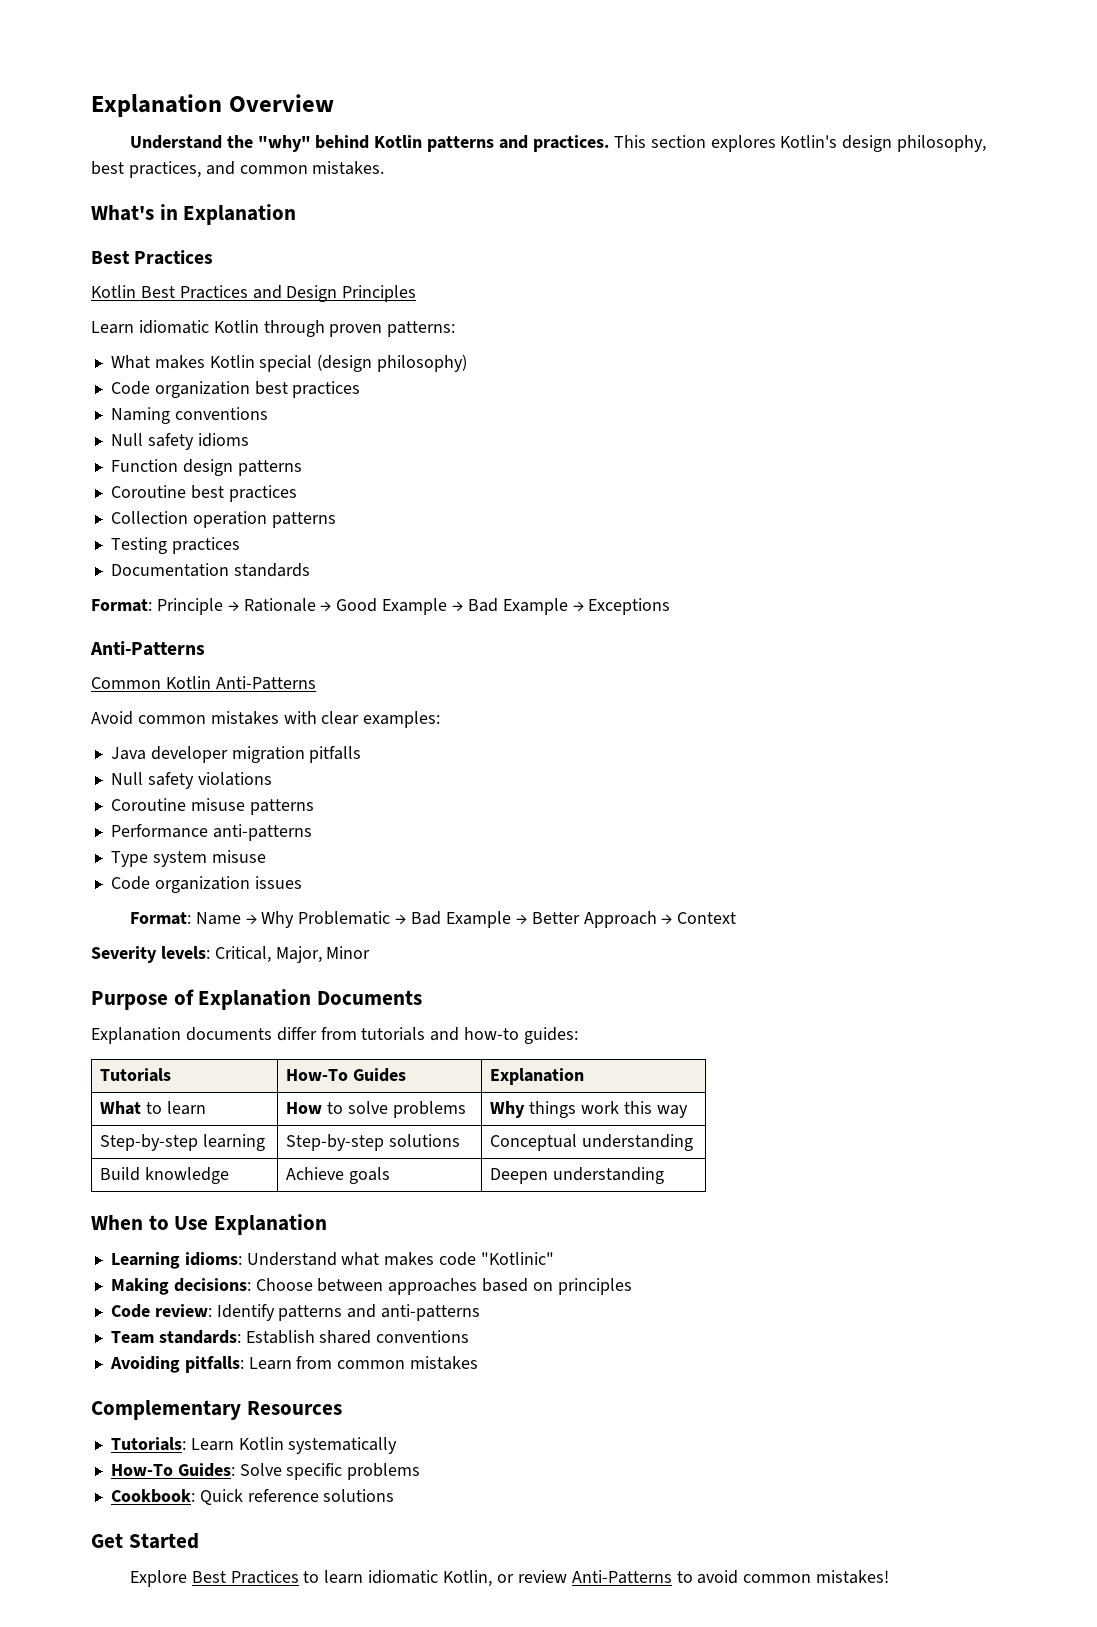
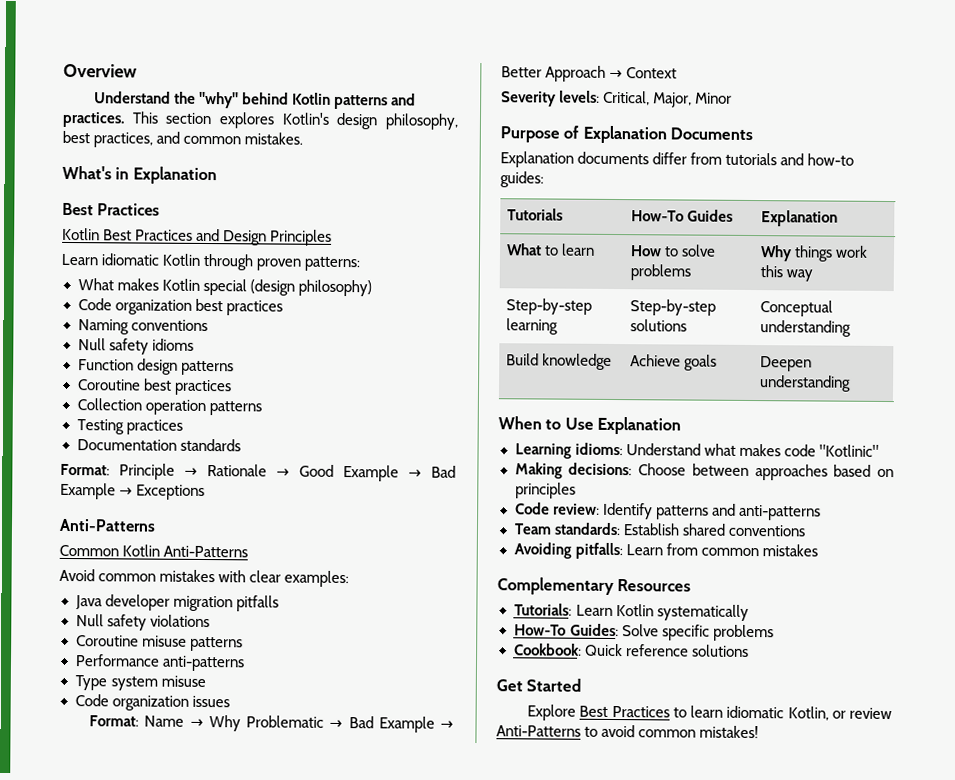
[91,94,222,117] Explanation -> (63, 70) none

